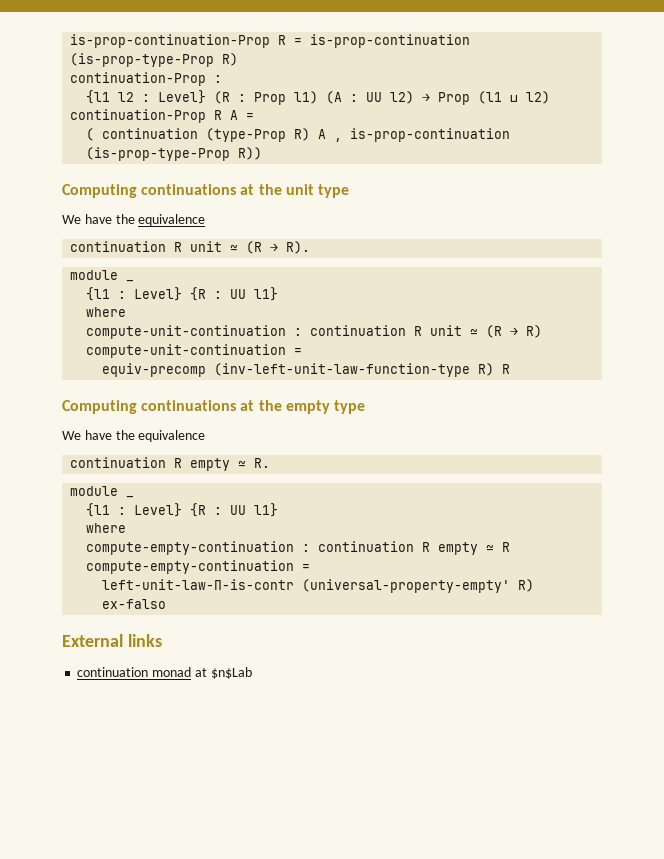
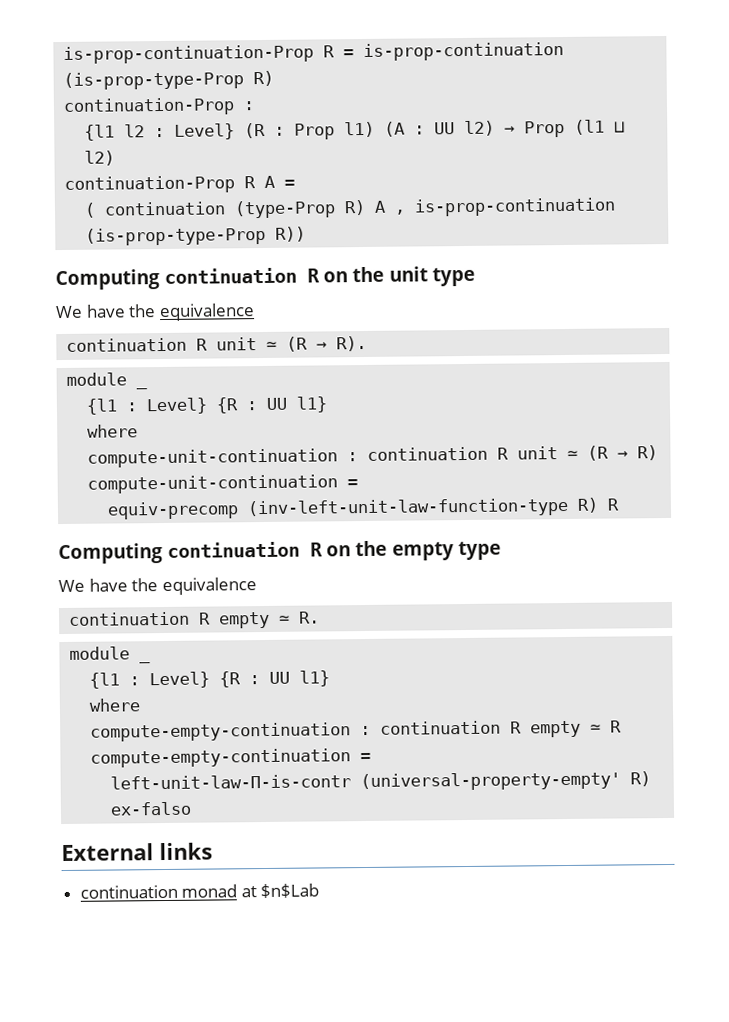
[141,184,255,195] continuations at -> [164,267,349,284] continuation R on
[141,400,255,411] continuations at -> [167,541,352,558] continuation R on

